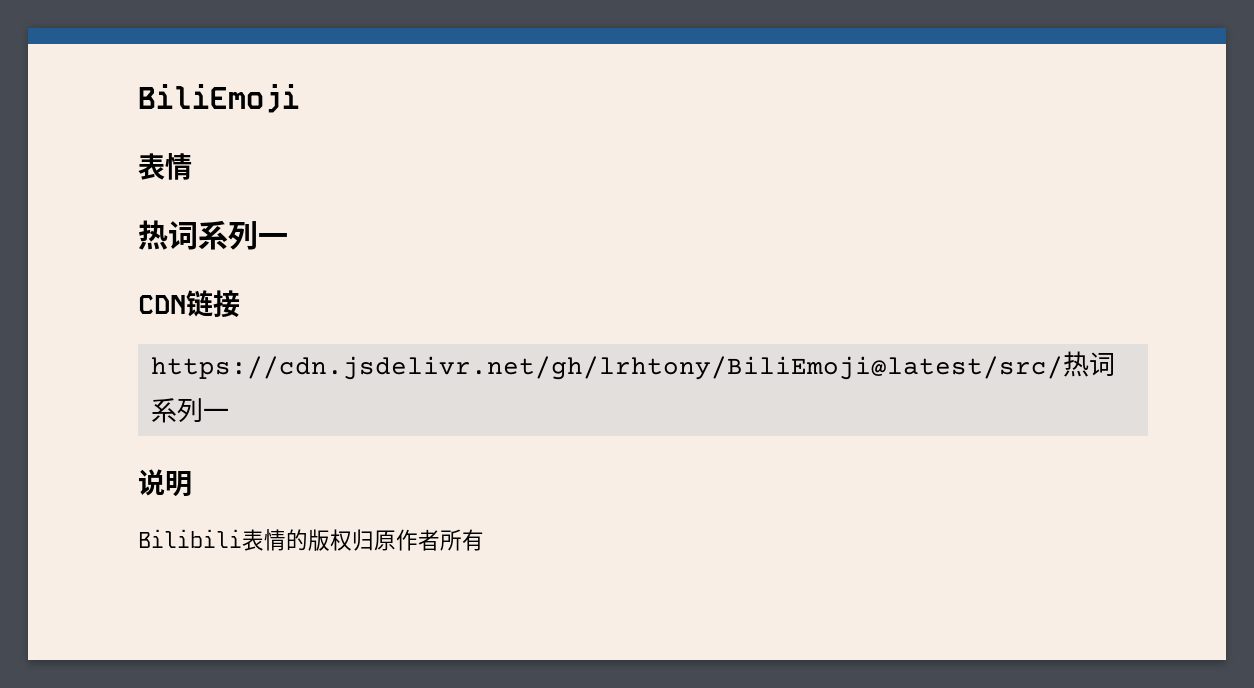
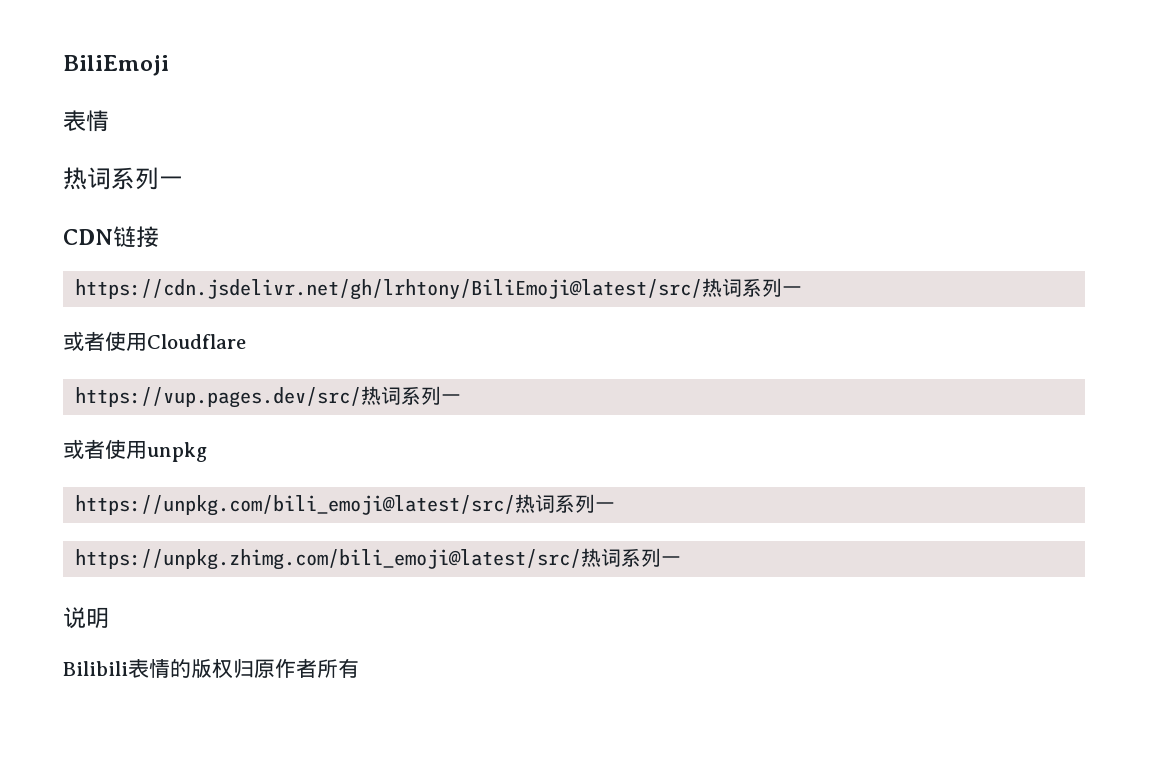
(229, 414) none -> [63,331,247,351] [75,386,462,408] [63,439,207,462] [75,494,616,516] [75,548,682,570] // 或者使用Cloudflare // https://vup.pages.dev/src/热词系列一 // 或者使用unpkg // https://unpkg.com/bili_emoji@latest/src/热词系列一 // https://unpkg.zhimg.com/bili_emoji@latest/src/热词系列一

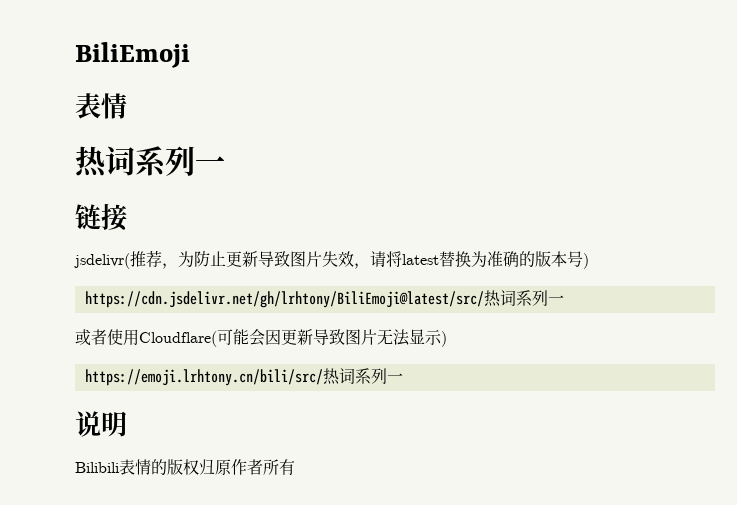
[63,229,113,245] CDN -> (225, 164) none
(159, 237) none -> [74,250,589,269] // jsdelivr(推荐，为防止更新导致图片失效，请将latest替换为准确的版本号)
[147,334,247,349] [75,386,462,408] [63,439,207,462] [75,494,616,516] [75,549,582,570] Cloudflare // https://vup.pages.dev/src/热词系列一 // 或者使用unpkg // https://unpkg.com/bili_emoji@latest/src/热词系列一 // https://unpkg.zhimg.com/bili_emoji@latest/src/ -> [139,329,447,347] [84,369,323,386] Cloudflare(可能会因更新导致图片无法显示) // https://emoji.lrhtony.cn/bili/src/

